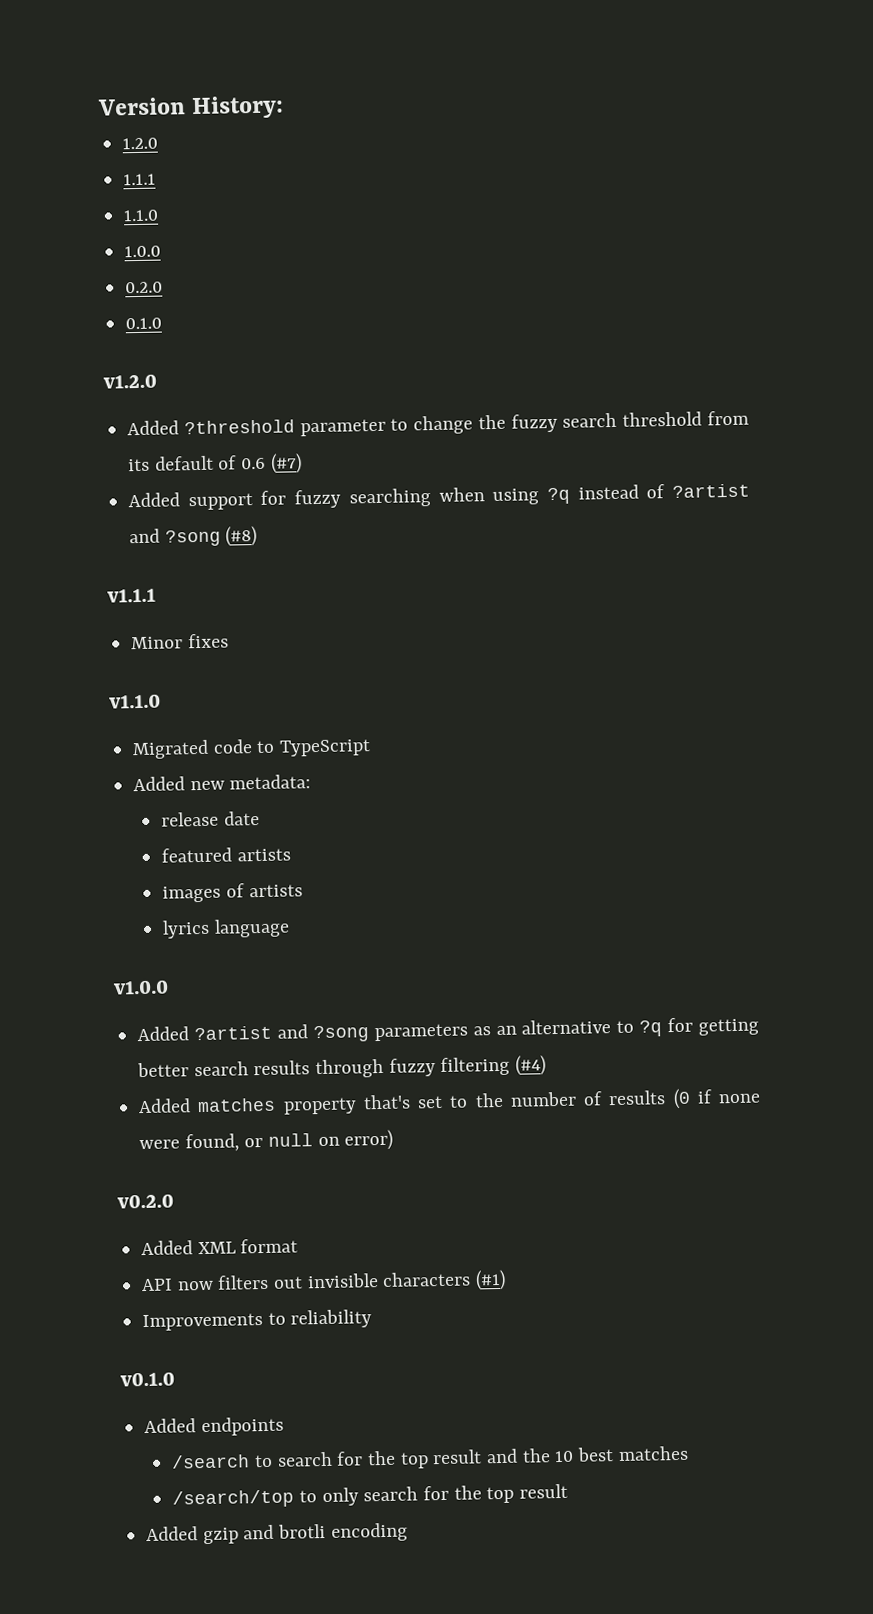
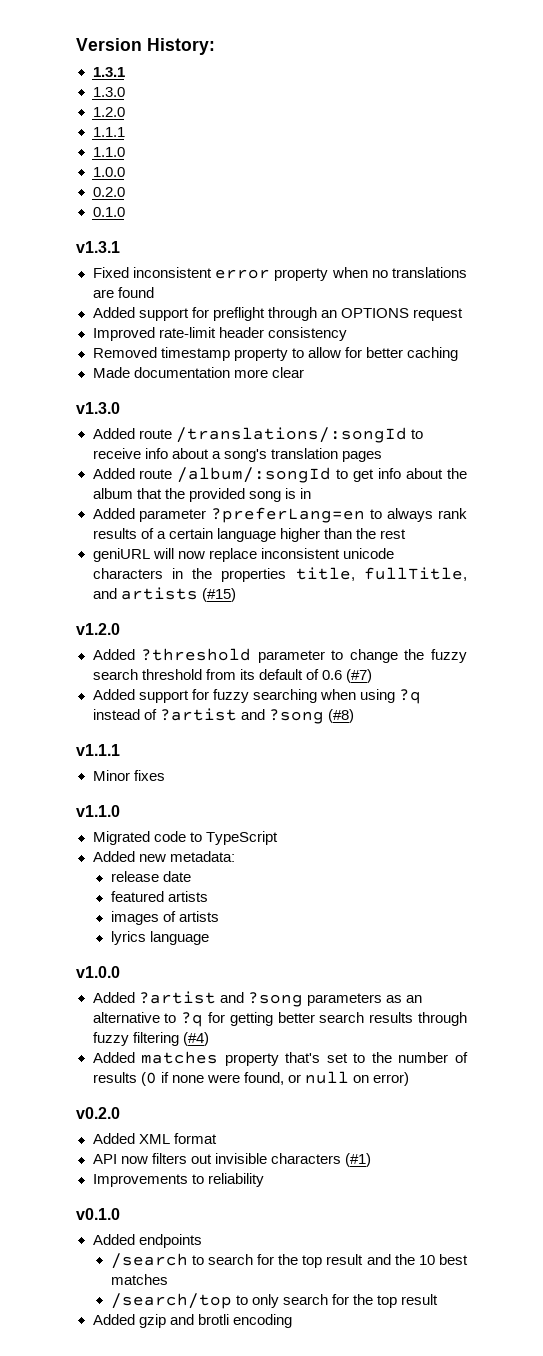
(285, 107) none -> [92,67,125,77] [92,87,125,97] // 1.3.1 // 1.3.0
(163, 323) none -> [76,241,120,253] [92,267,467,281] [92,287,154,298] [92,307,463,321] [92,327,347,341] [92,347,458,361] [92,367,304,378] [76,402,120,414] [92,427,423,443] [92,448,382,462] [92,467,468,483] [92,488,311,502] [92,507,467,523] [92,528,406,542] [92,548,394,562] [92,567,468,582] [92,587,236,602] // v1.3.1 // Fixed inconsistent error property when no translations are found // Added support for preflight through an OPTIONS request // Improved rate-limit header consistency // Removed timestamp property to allow for better caching // Made documentation more clear // v1.3.0 // Added route /translations/:songId to receive info about a song's translation pages // Added route /album/:songId to get info about the album that the provided song is in // Added parameter ?preferLang=en to always rank results of a certain language higher than the rest // geniURL will now replace inconsistent unicode characters in the properties title, fullTitle, and artists (#15)

